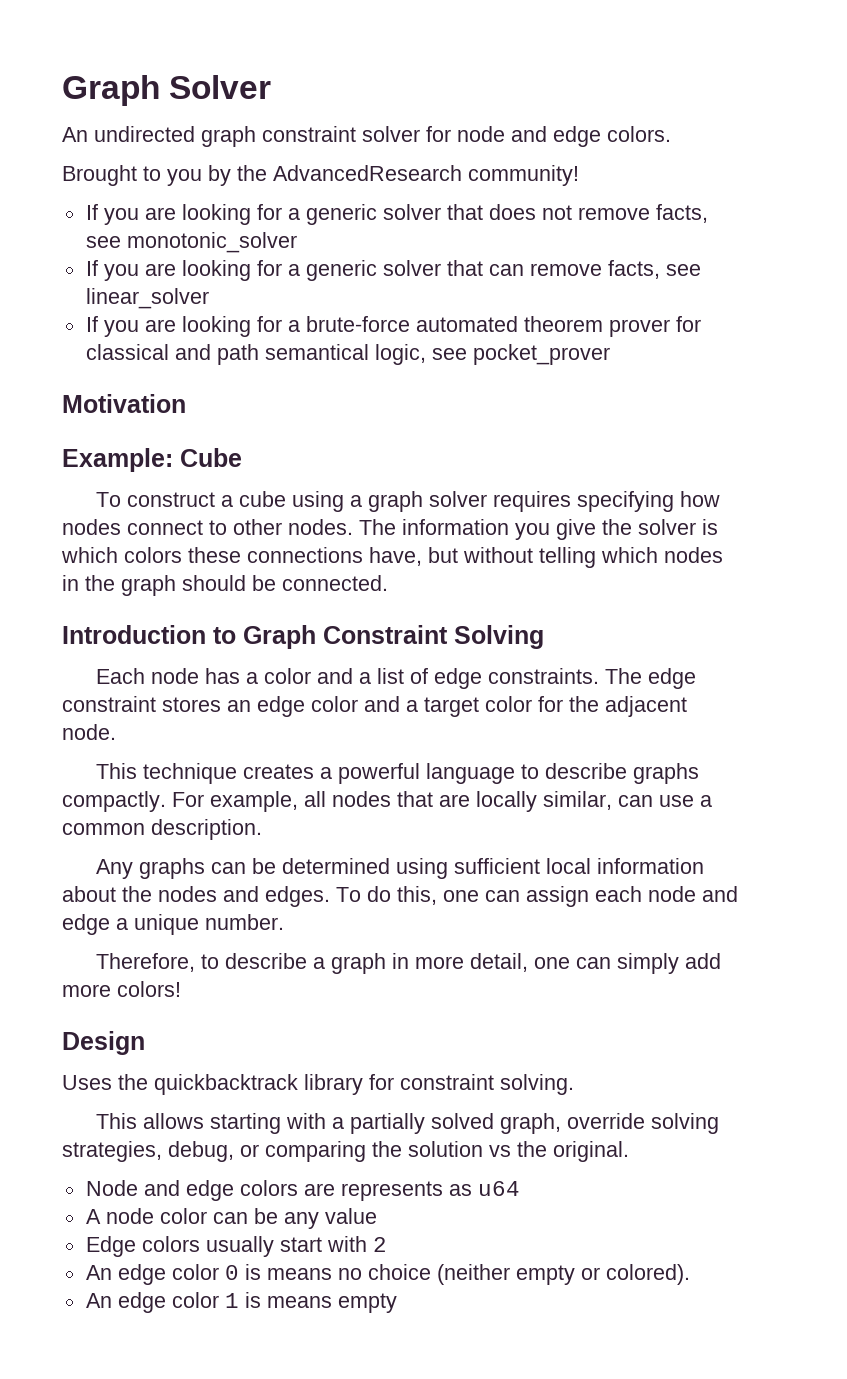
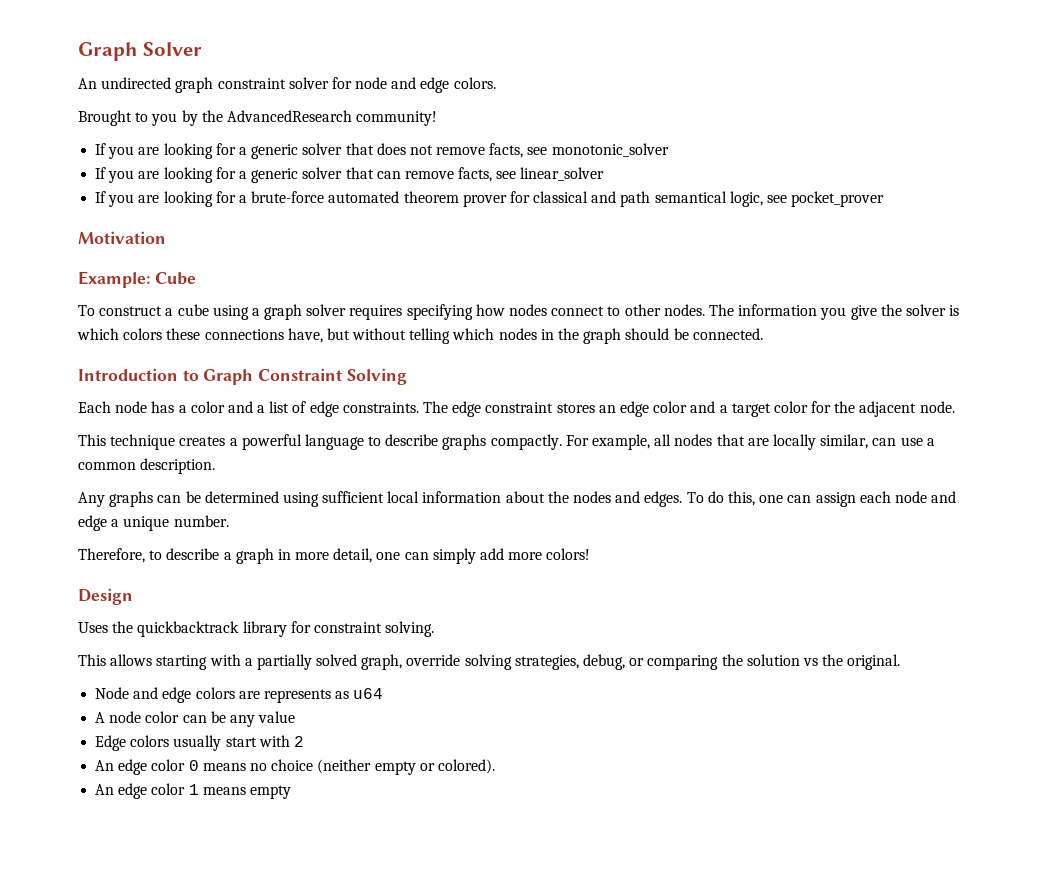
[244,1264,261,1280] is -> (199, 765) none
[244,1292,261,1308] is -> (199, 789) none

